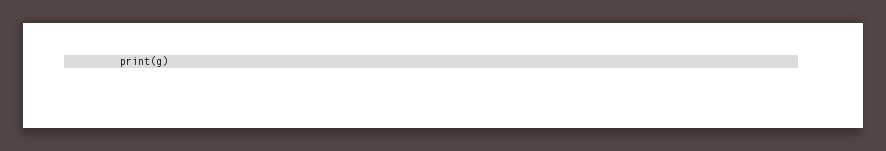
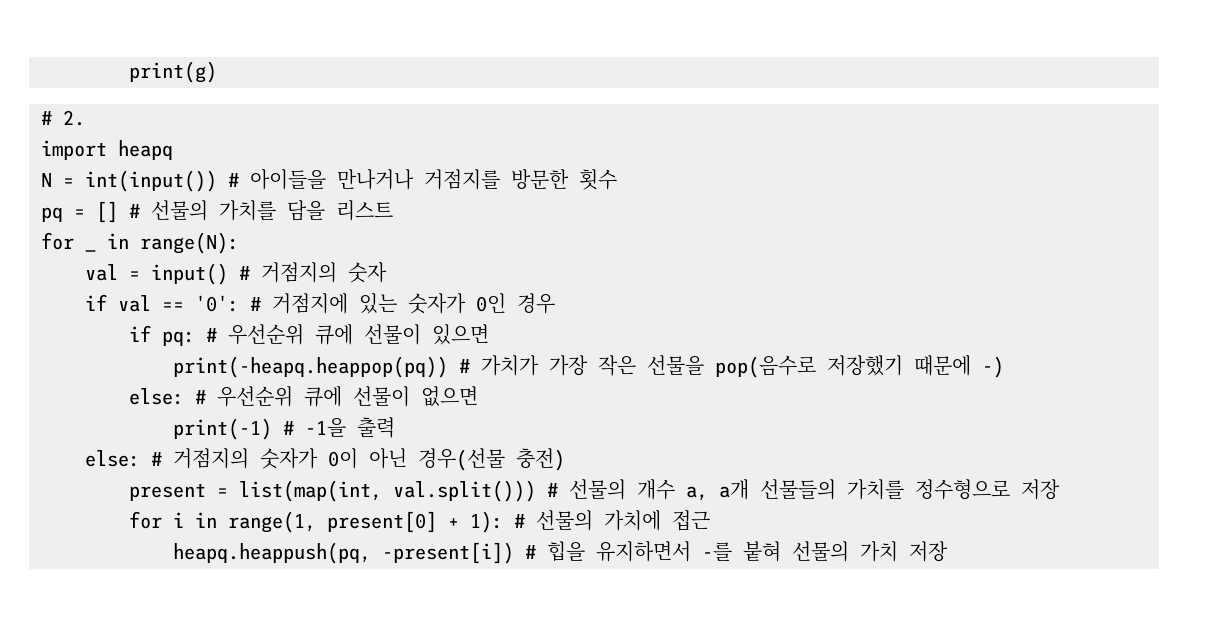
(168, 61) none -> [41,110,86,126] [41,140,174,160] [41,169,618,192] [41,200,394,223] [41,232,97,252] [107,232,240,254] [85,262,388,285] [85,293,556,314] [129,324,490,346] [173,355,1005,378] [129,386,479,407] [173,417,396,440] [85,448,566,471] [129,479,1061,502] [129,510,711,533] [173,541,949,564] // # 2. // import heapq // N = int(input()) # 아이들을 만나거나 거점지를 방문한 횟수 // pq = [] # 선물의 가치를 담을 리스트 // for _ in range(N): // val = input() # 거점지의 숫자 // if val == '0': # 거점지에 있는 숫자가 0인 경우 // if pq: # 우선순위 큐에 선물이 있으면 // print(-heapq.heappop(pq)) # 가치가 가장 작은 선물을 pop(음수로 저장했기 때문에 -) // else: # 우선순위 큐에 선물이 없으면 // print(-1) # -1을 출력 // else: # 거점지의 숫자가 0이 아닌 경우(선물 충전) // present = list(map(int, val.split())) # 선물의 개수 a, a개 선물들의 가치를 정수형으로 저장 // for i in range(1, present[0] + 1): # 선물의 가치에 접근 // heapq.heappush(pq, -present[i]) # 힙을 유지하면서 -를 붙혀 선물의 가치 저장

